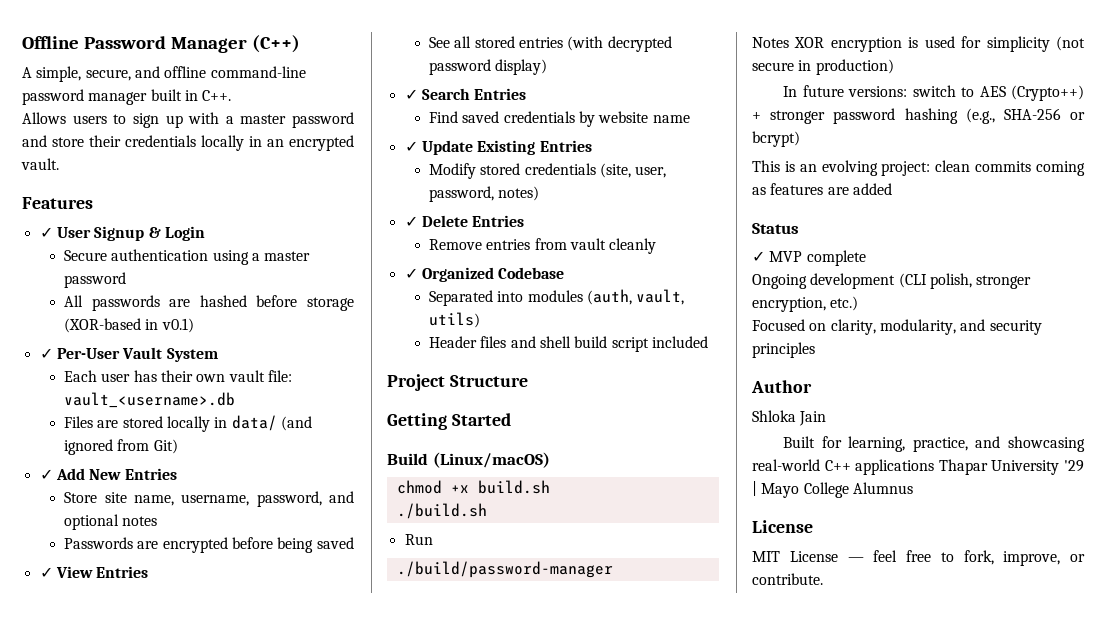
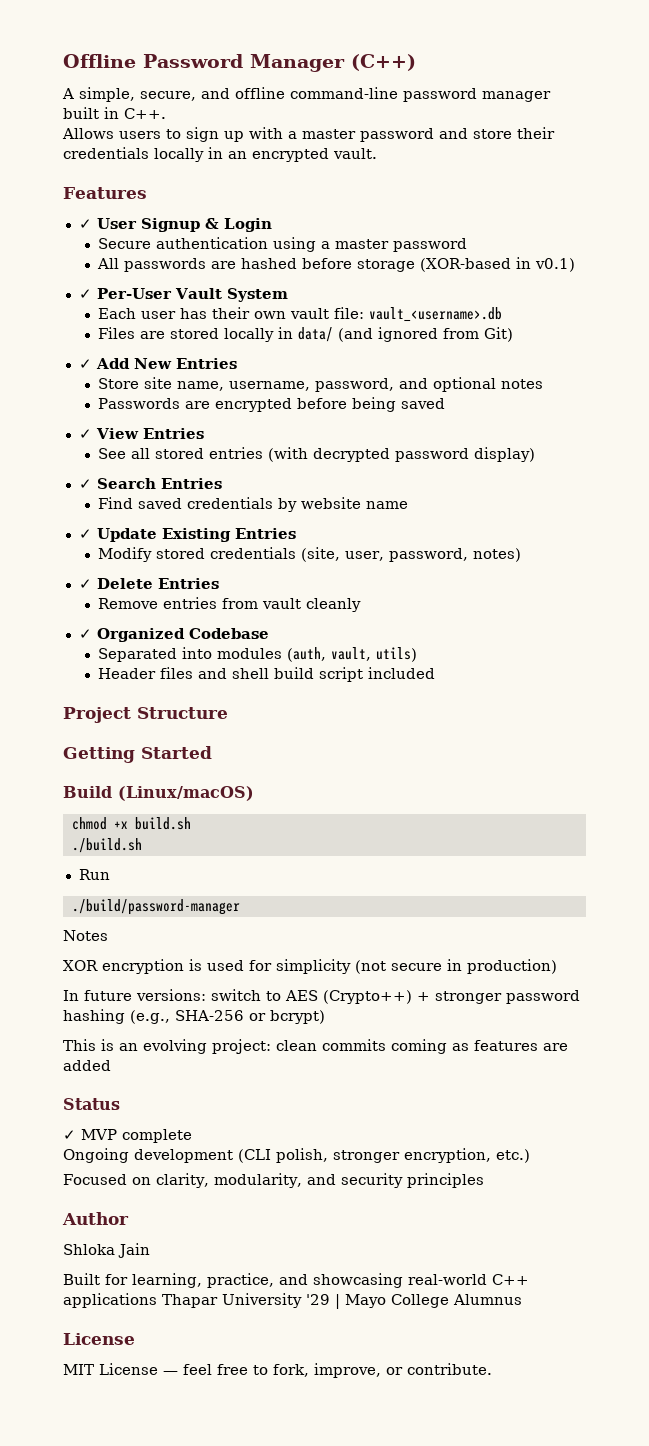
(789, 42) none -> (108, 935) //

